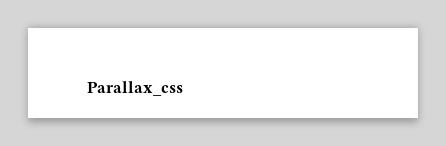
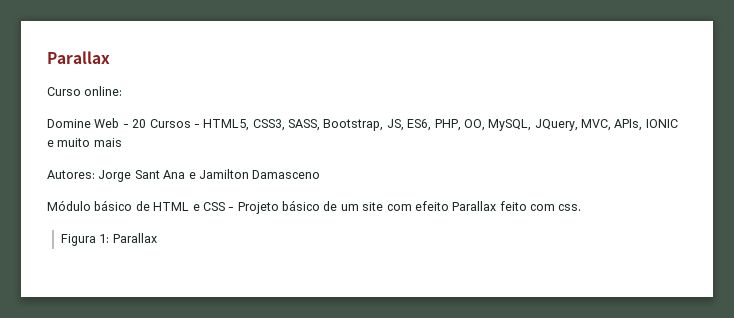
[87,81,183,96] Parallax_css -> [47,51,110,64] [47,86,123,96] [47,118,678,131] [47,138,122,147] [47,169,321,182] [47,200,582,214] [60,233,157,246] Parallax // Curso online: // Domine Web - 20 Cursos - HTML5, CSS3, SASS, Bootstrap, JS, ES6, PHP, OO, MySQL, JQuery, MVC, APIs, IONIC e muito mais // Autores: Jorge Sant Ana e Jamilton Damasceno // Módulo básico de HTML e CSS - Projeto básico de um site com efeito Parallax feito com css. // Figura 1: Parallax

